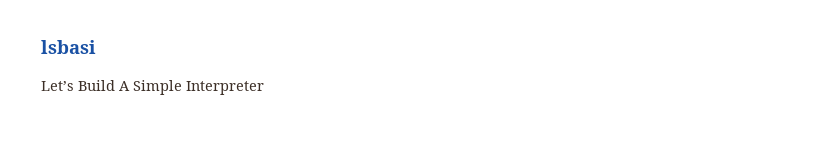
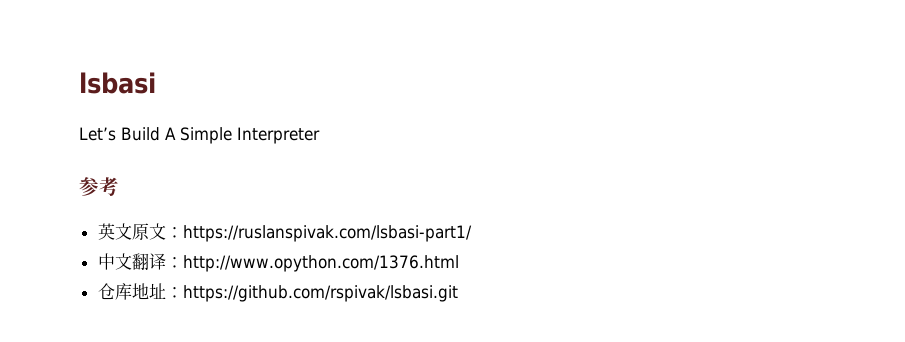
(264, 88) none -> [79,177,119,196] [97,223,472,242] [97,253,459,272] [97,283,458,302] // 参考 // 英文原文：https://ruslanspivak.com/lsbasi-part1/ // 中文翻译：http://www.opython.com/1376.html // 仓库地址：https://github.com/rspivak/lsbasi.git

